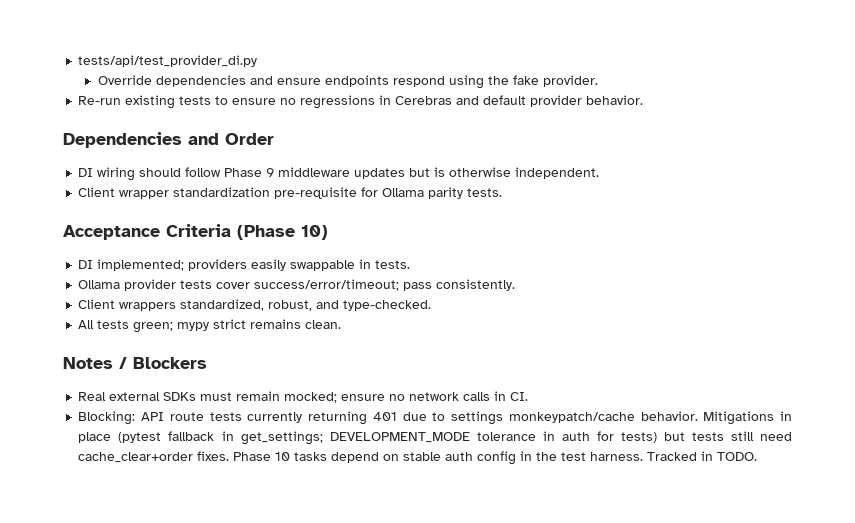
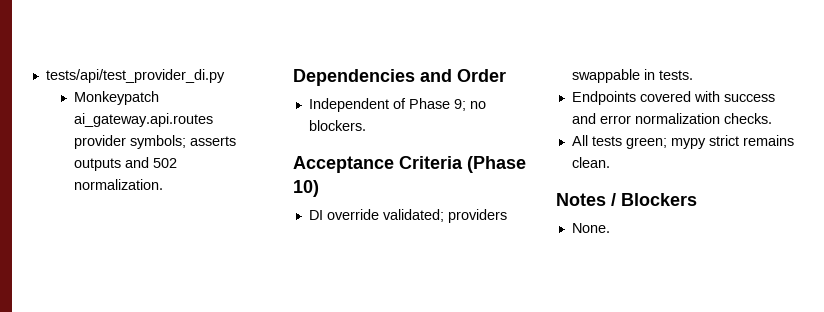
[97,75,598,89] [78,95,644,109] [63,132,274,148] [78,167,600,181] [78,187,503,199] Override dependencies and ensure endpoints respond using the fake provider. // Re-run existing tests to ensure no regressions in Cerebras and default provider behavior. // Dependencies and Order // DI wiring should follow Phase 9 middleware updates but is otherwise independent. // Client wrapper standardization pre-requisite for Ollama parity tests. -> [74,91,160,105] [74,113,214,127] [74,135,237,149] [74,157,178,171] [74,179,164,190] [293,69,506,86] [308,98,486,112] [308,120,366,131] Monkeypatch ai_gateway.api.routes provider symbols; asserts outputs and 502 normalization. // Dependencies and Order // Independent of Phase 9; no blockers.
[97,259,287,271] implemented; providers easily -> [326,209,507,223] override validated; providers
[78,279,516,291] [78,299,432,311] Ollama provider tests cover success/error/timeout; pass consistently. // Client wrappers standardized, robust, and type-checked. -> [571,91,775,105] [571,113,772,124] Endpoints covered with success and error normalization checks.
[78,391,529,403] [78,411,793,425] [78,431,793,445] [78,451,758,465] Real external SDKs must remain mocked; ensure no network calls in CI. // Blocking: API route tests currently returning 401 due to settings monkeypatch/cache behavior. Mitigations in place (pytest fallback in get_settings; DEVELOPMENT_MODE tolerance in auth for tests) but tests still need cache_clear+order fixes. Phase 10 tasks depend on stable auth config in the test harness. Tracked in TODO. -> [571,223,610,233] None.

